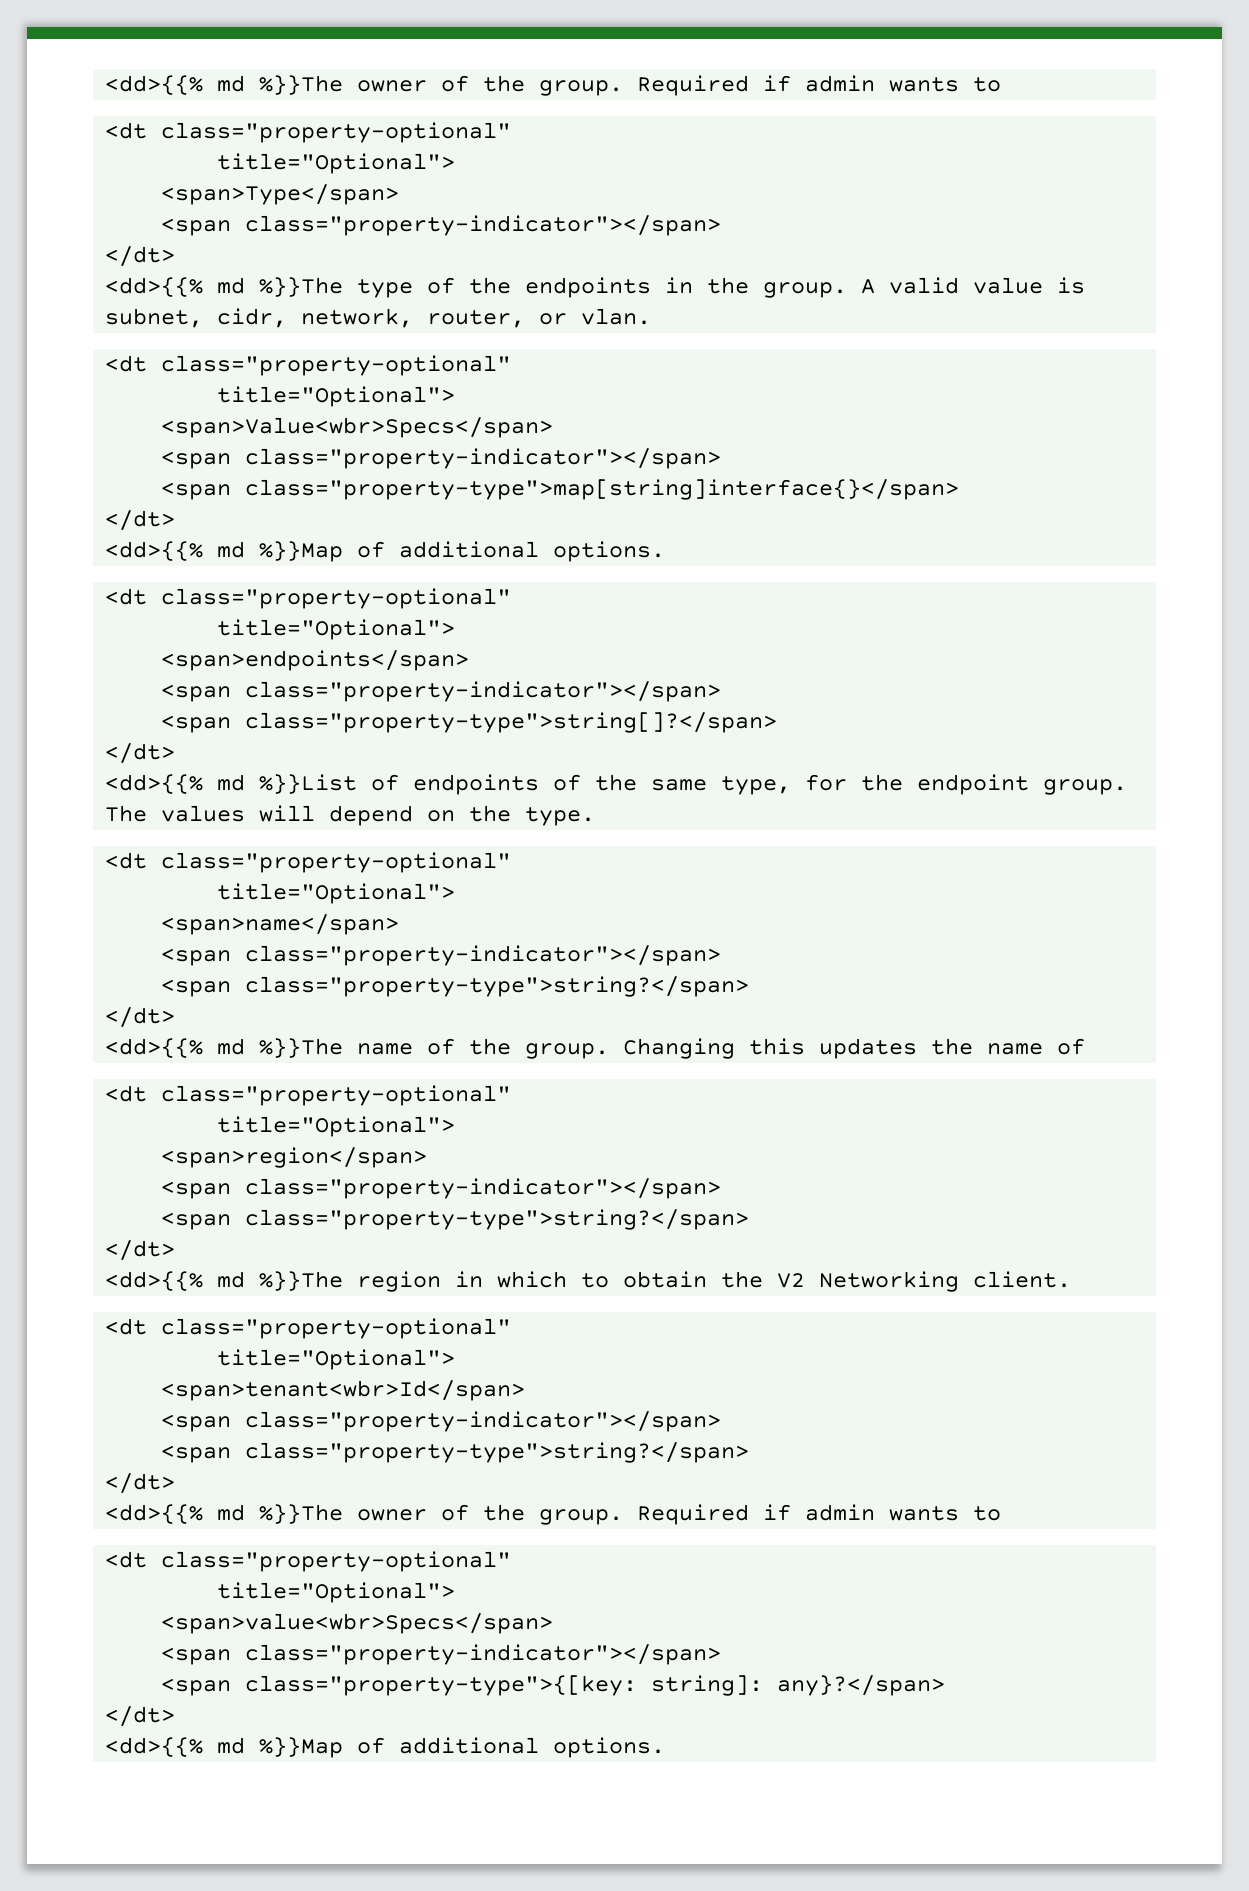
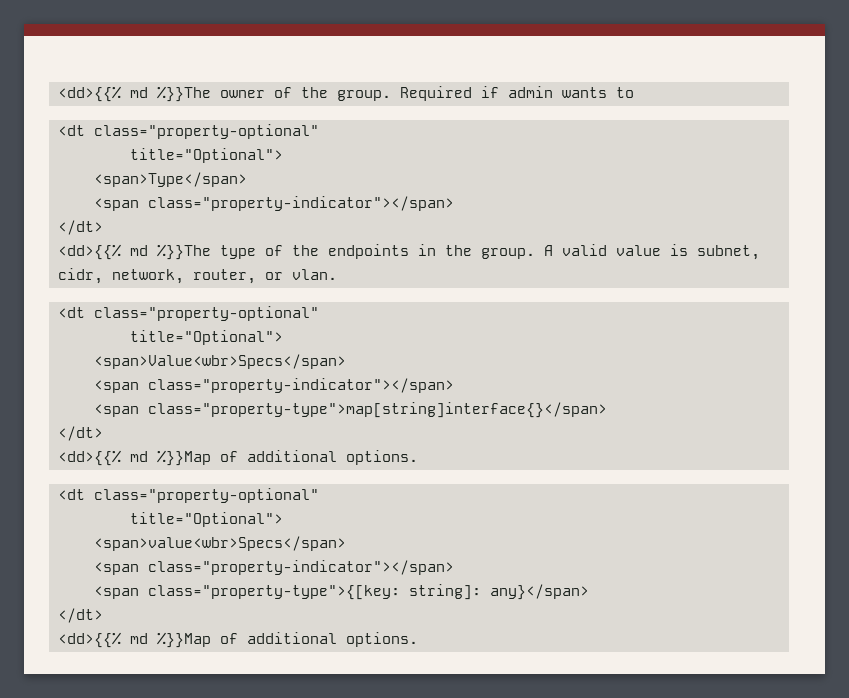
[161,650,470,671] [161,681,722,702] [161,712,778,733] [105,743,176,764] [105,774,1128,795] [105,805,596,826] [105,852,512,873] [217,883,456,904] [161,914,400,935] [161,945,722,966] [161,976,750,997] [105,1007,176,1028] [105,1038,1086,1059] [105,1085,512,1106] [217,1116,456,1137] [161,1147,428,1168] [161,1178,722,1199] [161,1209,750,1230] [105,1240,176,1261] [105,1271,1072,1292] [105,1318,512,1339] [217,1349,456,1370] [161,1380,526,1401] [161,1411,722,1432] [161,1442,750,1463] [105,1473,176,1494] [105,1504,1002,1525] [105,1551,512,1572] [217,1582,456,1603] // <span>endpoints</span> // <span class="property-indicator"></span> // <span class="property-type">string[]?</span> // </dt> // <dd>{{% md %}}List of endpoints of the same type, for the endpoint group. The values will depend on the type. // <dt class="property-optional" // title="Optional"> // <span>name</span> // <span class="property-indicator"></span> // <span class="property-type">string?</span> // </dt> // <dd>{{% md %}}The name of the group. Changing this updates the name of // <dt class="property-optional" // title="Optional"> // <span>region</span> // <span class="property-indicator"></span> // <span class="property-type">string?</span> // </dt> // <dd>{{% md %}}The region in which to obtain the V2 Networking client. // <dt class="property-optional" // title="Optional"> // <span>tenant<wbr>Id</span> // <span class="property-indicator"></span> // <span class="property-type">string?</span> // </dt> // <dd>{{% md %}}The owner of the group. Required if admin wants to // <dt class="property-optional" // title="Optional"> -> (283, 519) none
[777,1675,946,1696] any}?</span> -> [489,584,589,600] any}</span>

